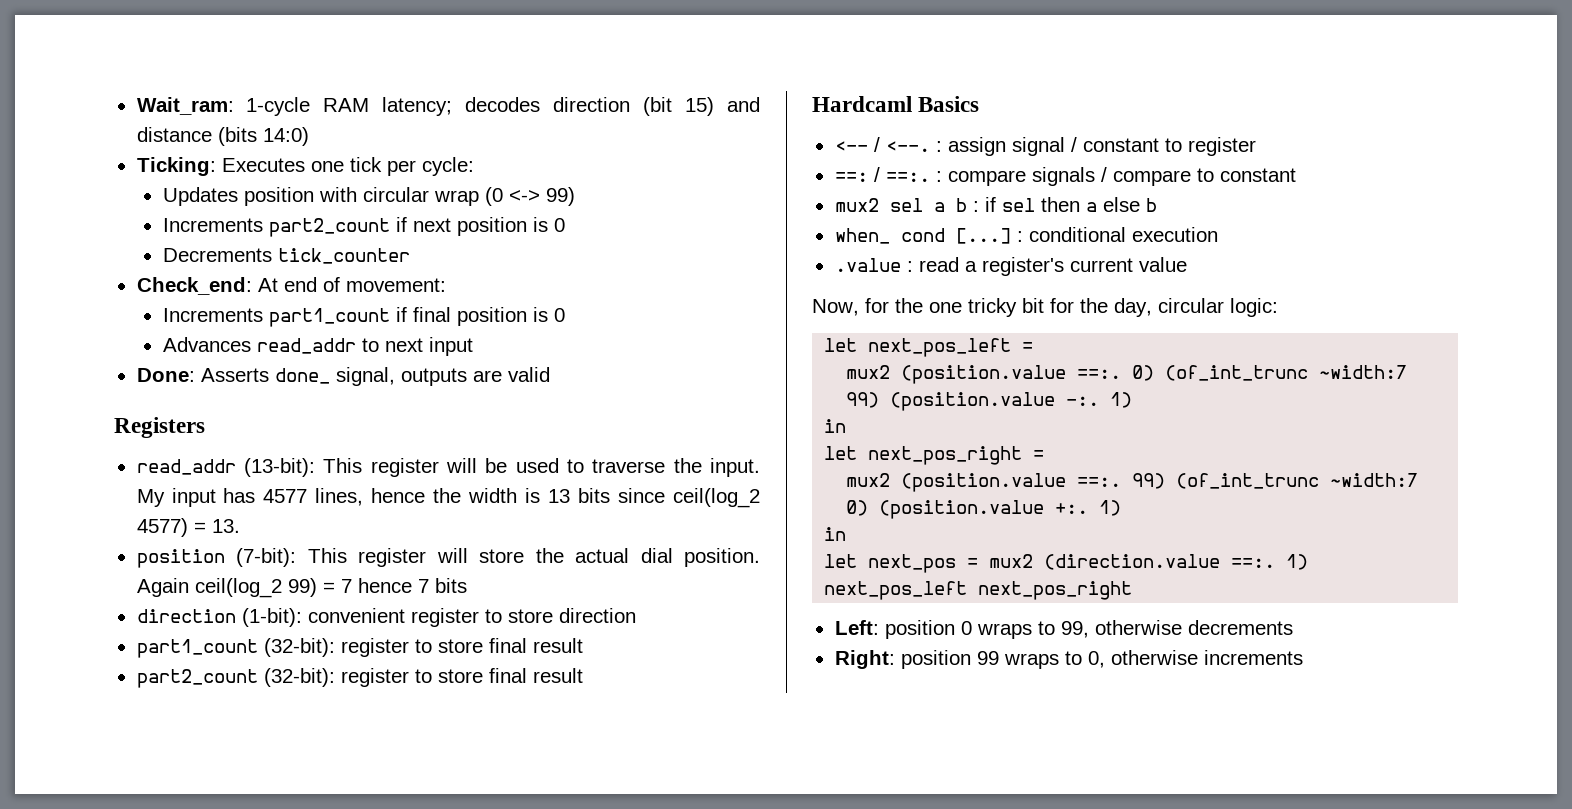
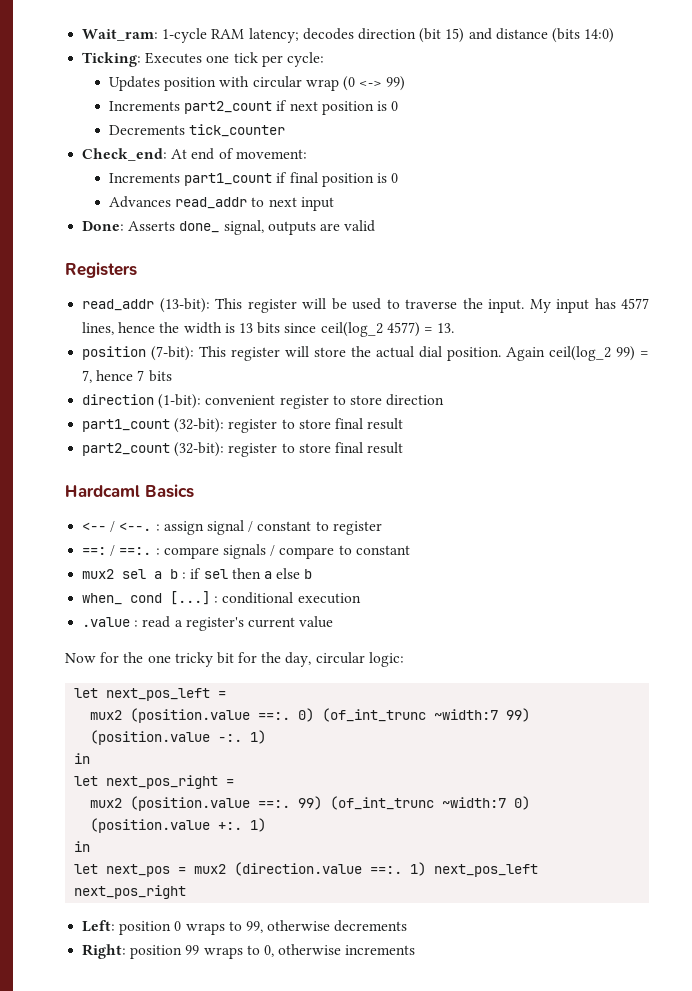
[340,579,352,593] 7 -> [82,370,93,383] 7,
[812,299,859,316] Now, -> [65,653,96,663] Now

